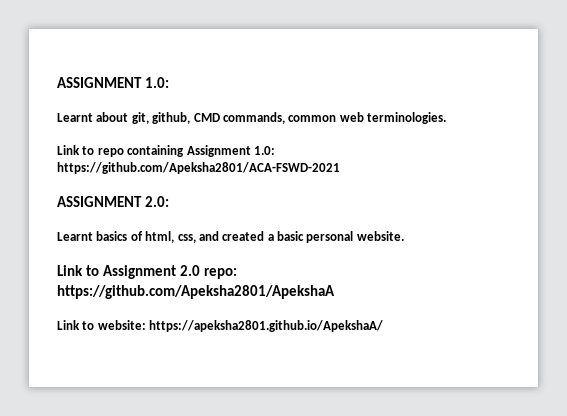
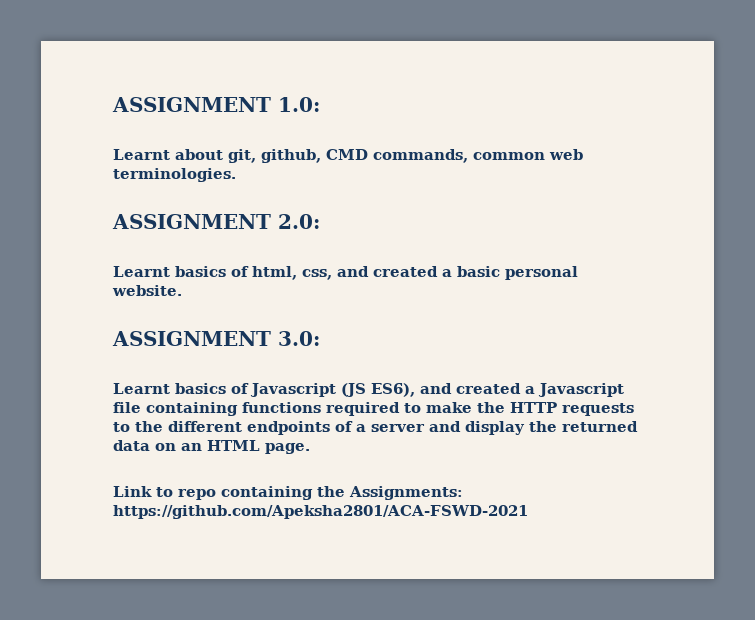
[57,145,275,157] [57,162,340,174] // Link to repo containing Assignment 1.0: https://github.com/Apeksha2801/ACA-FSWD-2021 -> (236, 175) none
[57,265,237,279] [57,285,335,299] [57,320,384,332] Link to Assignment 2.0 repo: https://github.com/Apeksha2801/ApekshaA // Link to website: https://apeksha2801.github.io/ApekshaA/ -> [112,331,320,346] [113,383,624,397] [113,402,634,416] [113,421,638,435] [113,440,310,454] [113,486,463,500] [113,505,528,519] ASSIGNMENT 3.0: // Learnt basics of Javascript (JS ES6), and created a Javascript file containing functions required to make the HTTP requests to the different endpoints of a server and display the returned data on an HTML page. // Link to repo containing the Assignments: https://github.com/Apeksha2801/ACA-FSWD-2021

